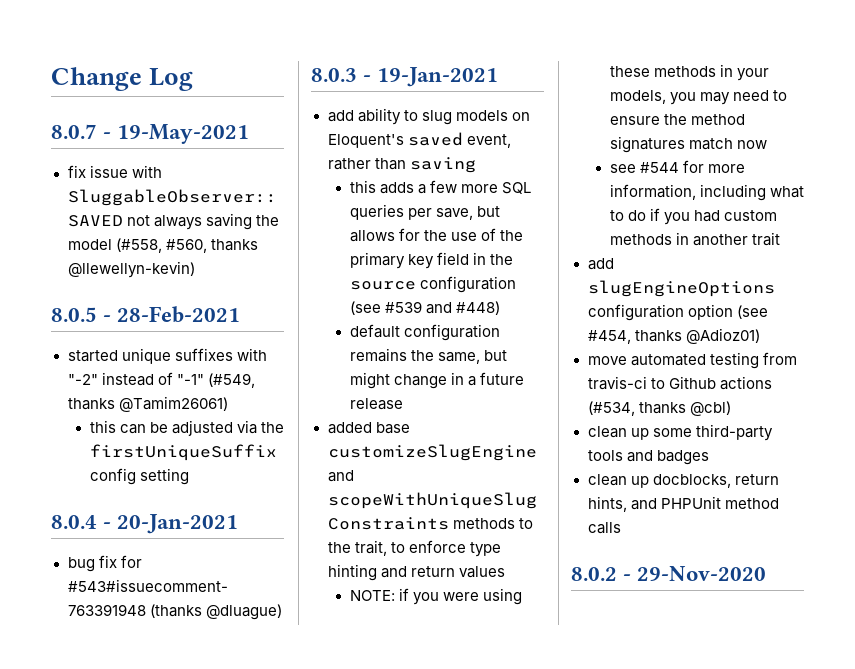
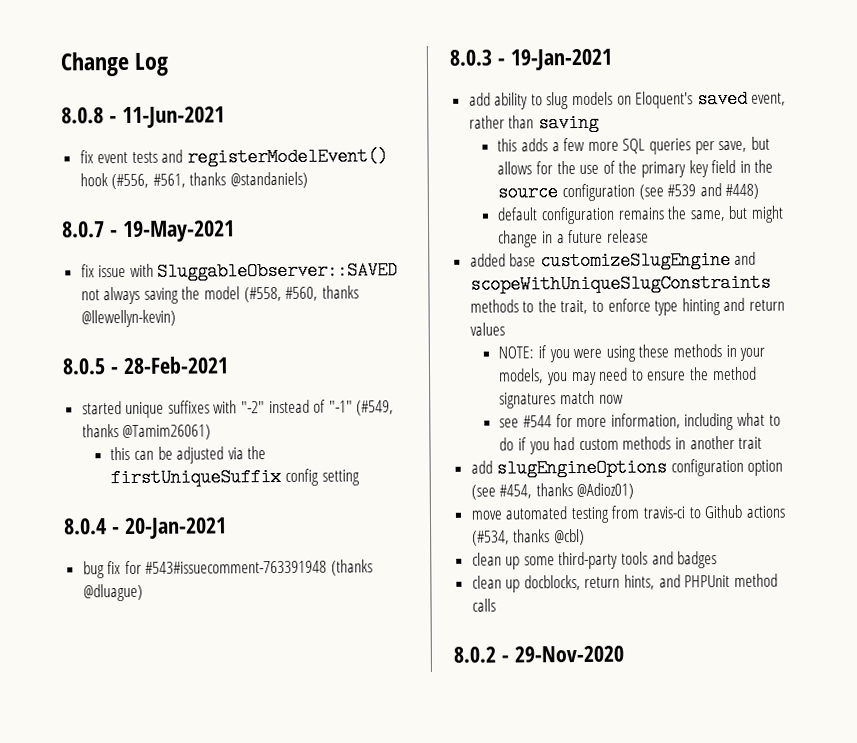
(194, 79) none -> [61,106,225,129] [79,147,389,167] [79,171,309,190] // 8.0.8 - 11-Jun-2021 // fix event tests and registerModelEvent() hook (#556, #561, thanks @standaniels)

